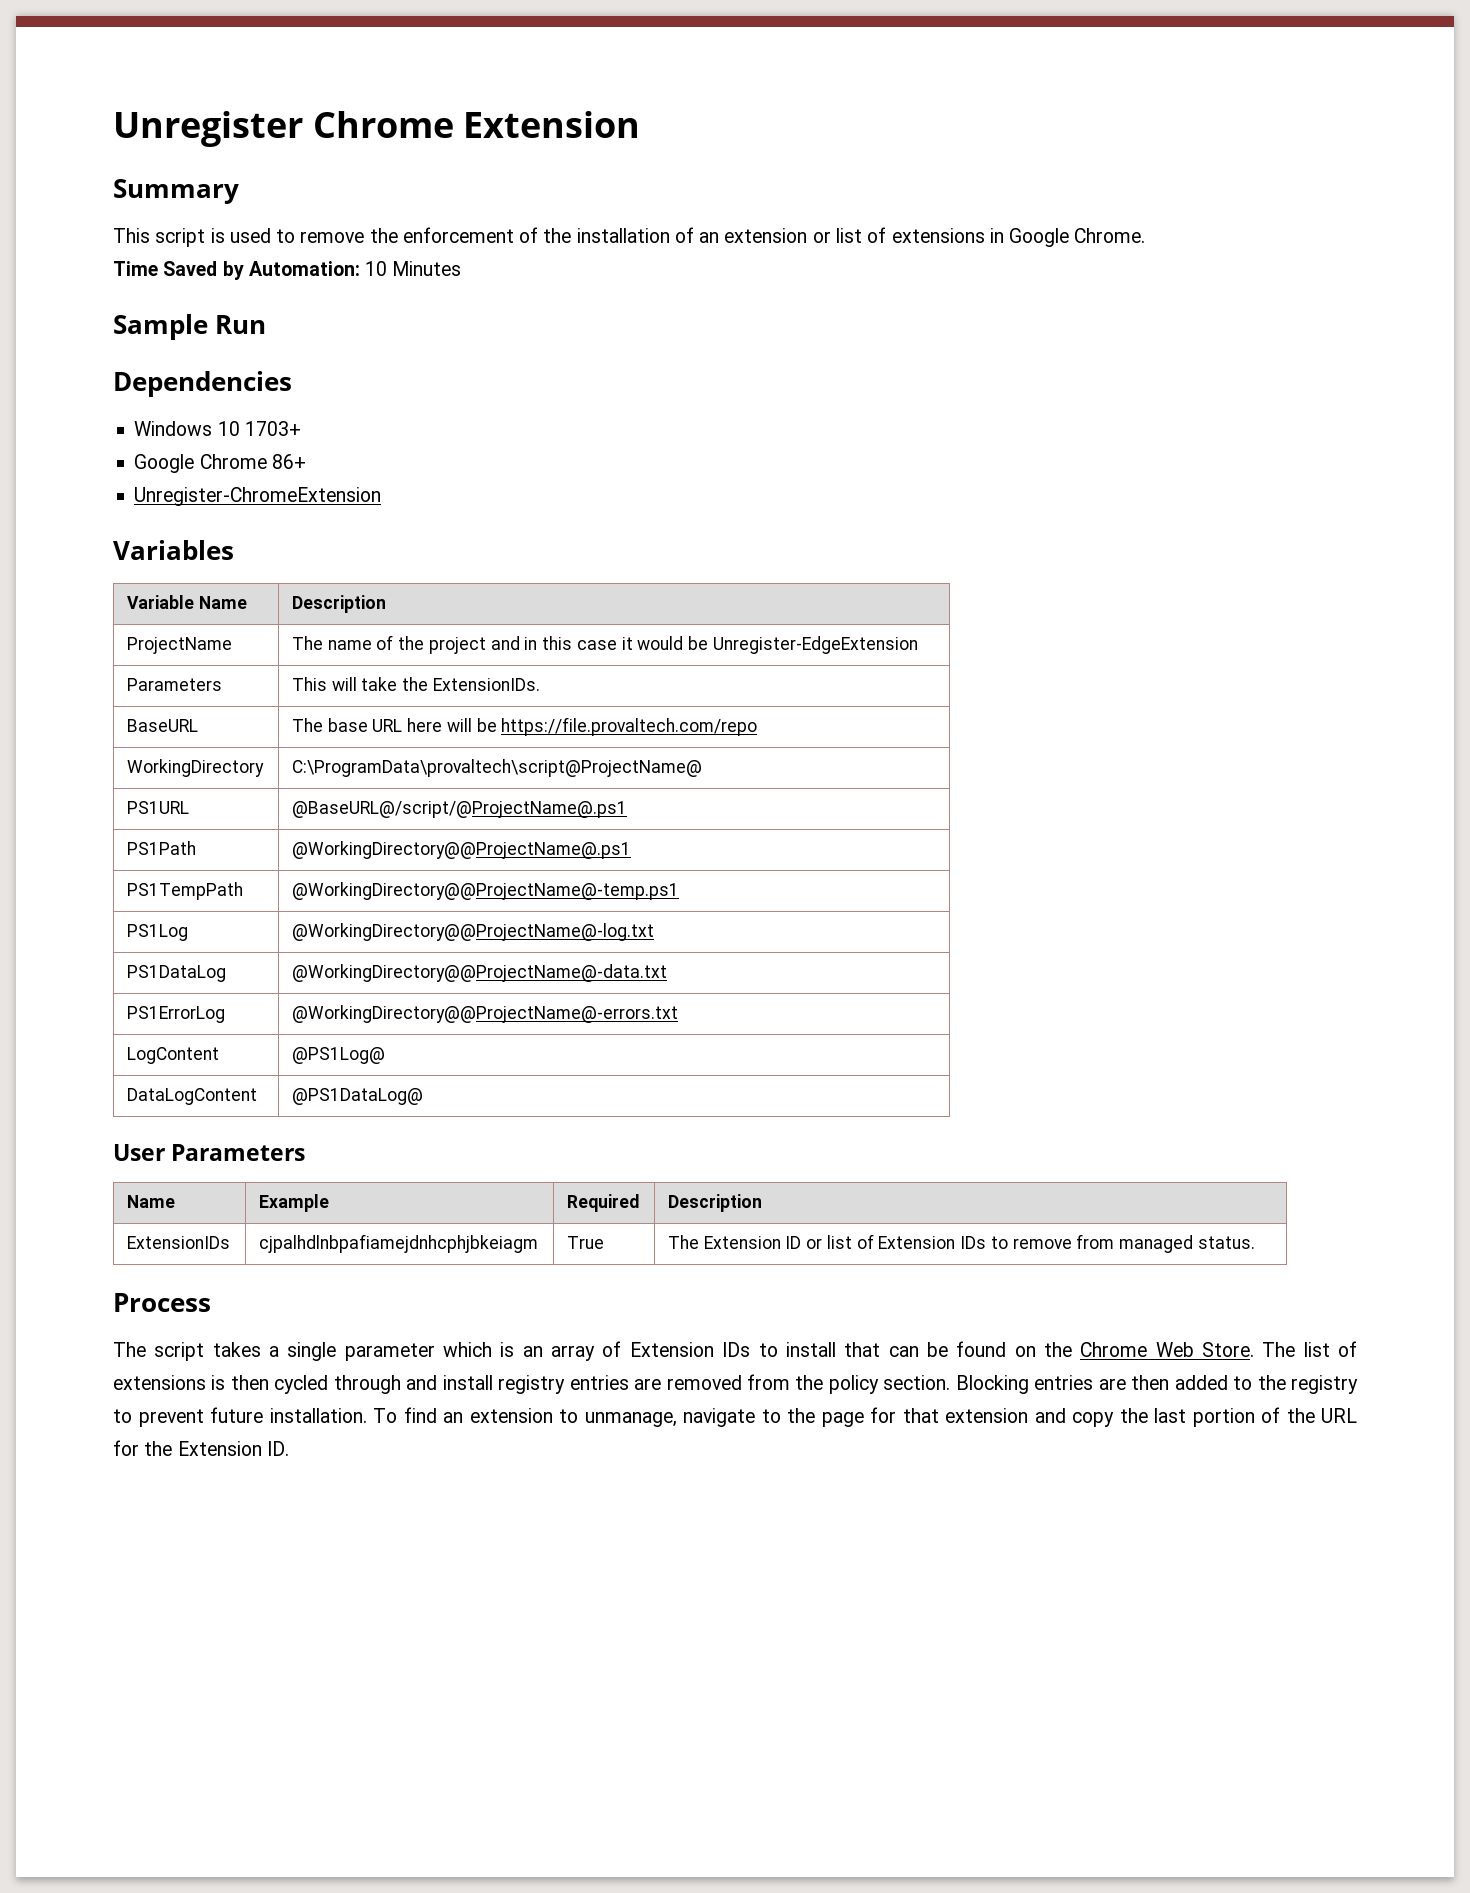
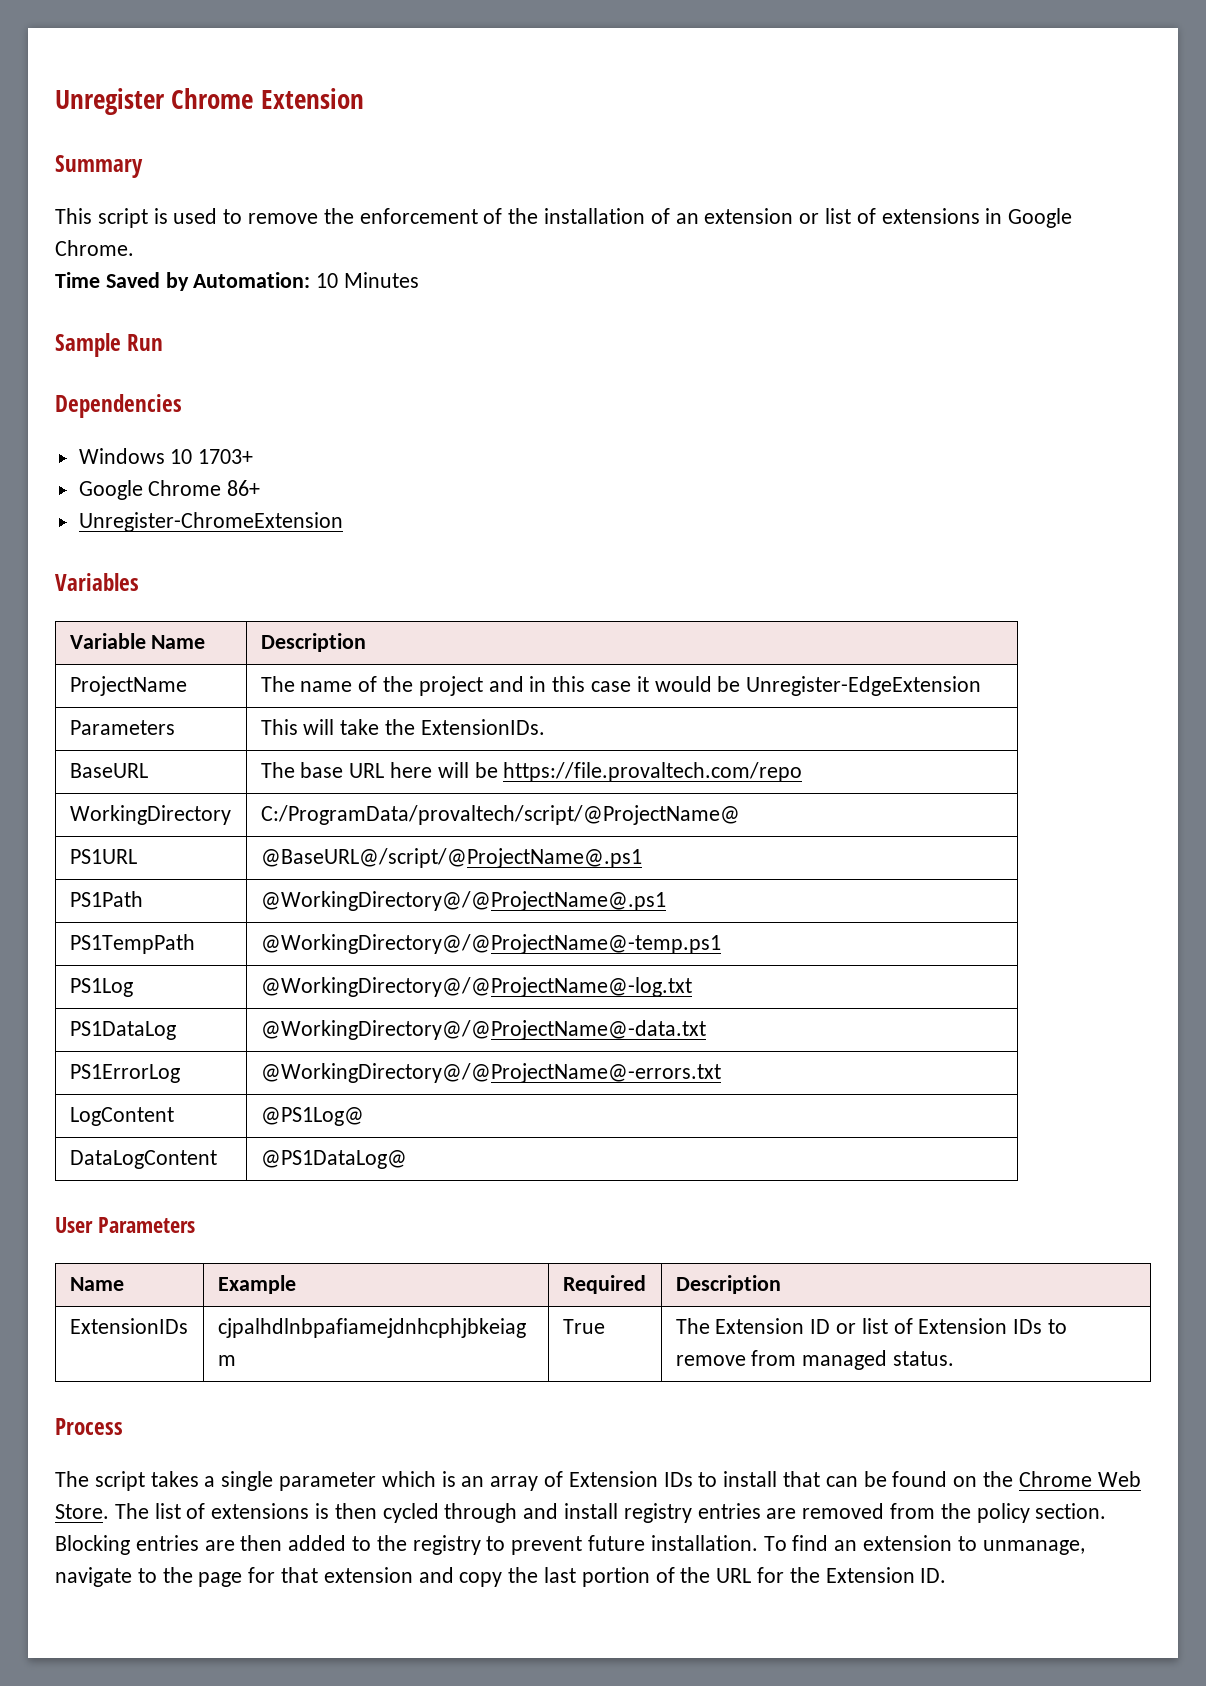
[292,759,703,777] C:\ProgramData\provaltech\script@ProjectName@ -> [260,805,740,825] C:/ProgramData/provaltech/script/@ProjectName@
[292,841,632,859] @WorkingDirectory@@ProjectName@.ps1 -> [260,891,666,911] @WorkingDirectory@/@ProjectName@.ps1
[292,882,680,900] @WorkingDirectory@@ProjectName@-temp.ps1 -> [260,934,721,954] @WorkingDirectory@/@ProjectName@-temp.ps1
[292,923,655,941] @WorkingDirectory@@ProjectName@-log.txt -> [260,977,692,997] @WorkingDirectory@/@ProjectName@-log.txt
[292,964,668,982] @WorkingDirectory@@ProjectName@-data.txt -> [260,1020,706,1040] @WorkingDirectory@/@ProjectName@-data.txt
[292,1005,679,1023] @WorkingDirectory@@ProjectName@-errors.txt -> [260,1063,721,1083] @WorkingDirectory@/@ProjectName@-errors.txt

